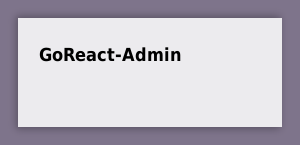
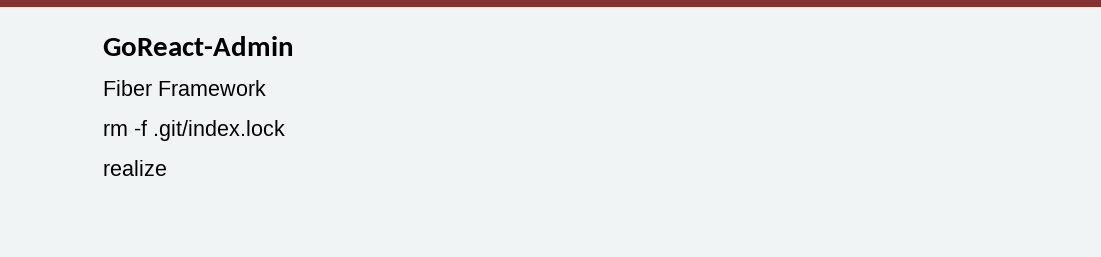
(182, 54) none -> [103,80,266,96] [103,120,285,141] [103,160,167,176] // Fiber Framework // rm -f .git/index.lock // realize

